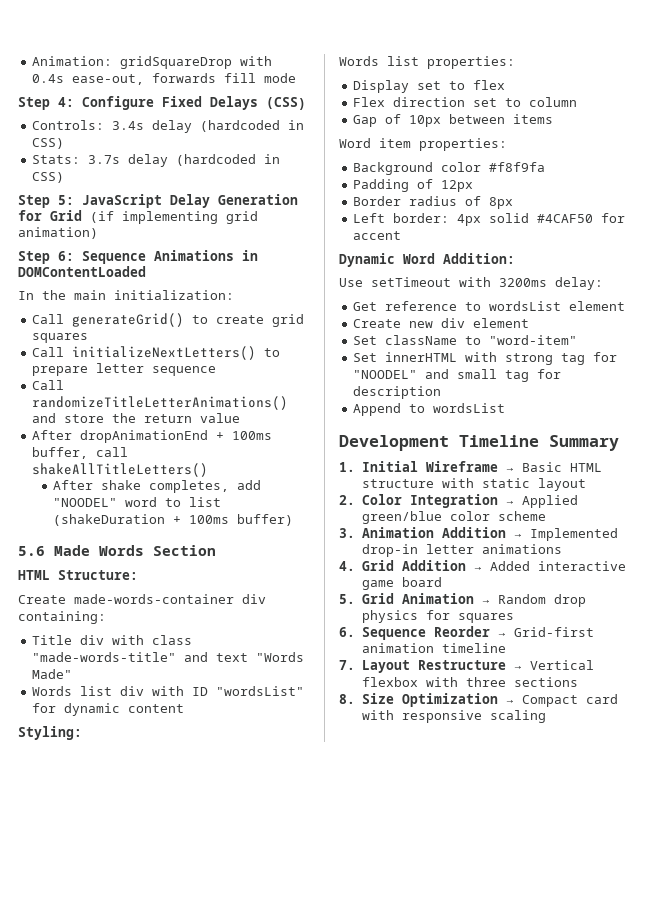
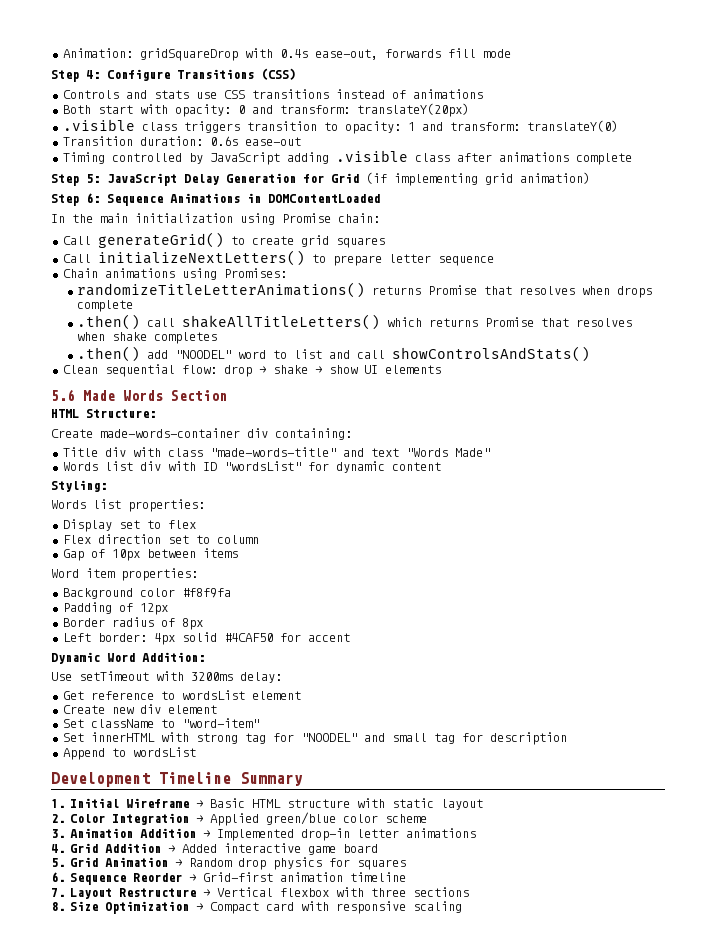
[162,96,258,110] Fixed Delays -> [177,69,254,79] Transitions
[32,120,305,133] [32,138,65,149] [32,154,281,167] [32,172,65,183] Controls: 3.4s delay (hardcoded in CSS) // Stats: 3.7s delay (hardcoded in CSS) -> [62,89,483,99] [62,103,469,117] [62,119,618,134] [62,136,301,146] [62,150,632,165] Controls and stats use CSS transitions instead of animations // Both start with opacity: 0 and transform: translateY(20px) // .visible class triggers transition to opacity: 1 and transform: translateY(0) // Transition duration: 0.6s ease-out // Timing controlled by JavaScript adding .visible class after animations complete
[114,290,234,300] initialization: -> [135,213,380,225] initialization using Promise chain:
[32,380,65,390] [32,396,289,410] [32,413,241,423] [32,430,273,443] [32,447,129,459] [32,463,209,477] [53,480,230,493] Call randomizeTitleLetterAnimations() and store the return value // After dropAnimationEnd + 100ms buffer, call shakeAllTitleLetters() // After shake completes, -> [62,268,287,280] [77,282,653,298] [77,300,134,312] [77,314,633,330] [77,332,218,344] [77,346,141,362] Chain animations using Promises: // randomizeTitleLetterAnimations() returns Promise that resolves when drops complete // .then() call shakeAllTitleLetters() which returns Promise that resolves when shake completes // .then()
[53,514,294,526] (shakeDuration + 100ms buffer) -> [329,346,591,362] [62,364,441,377] and call showControlsAndStats() // Clean sequential flow: drop → shake → show UI elements

